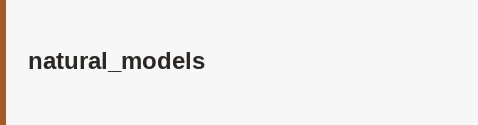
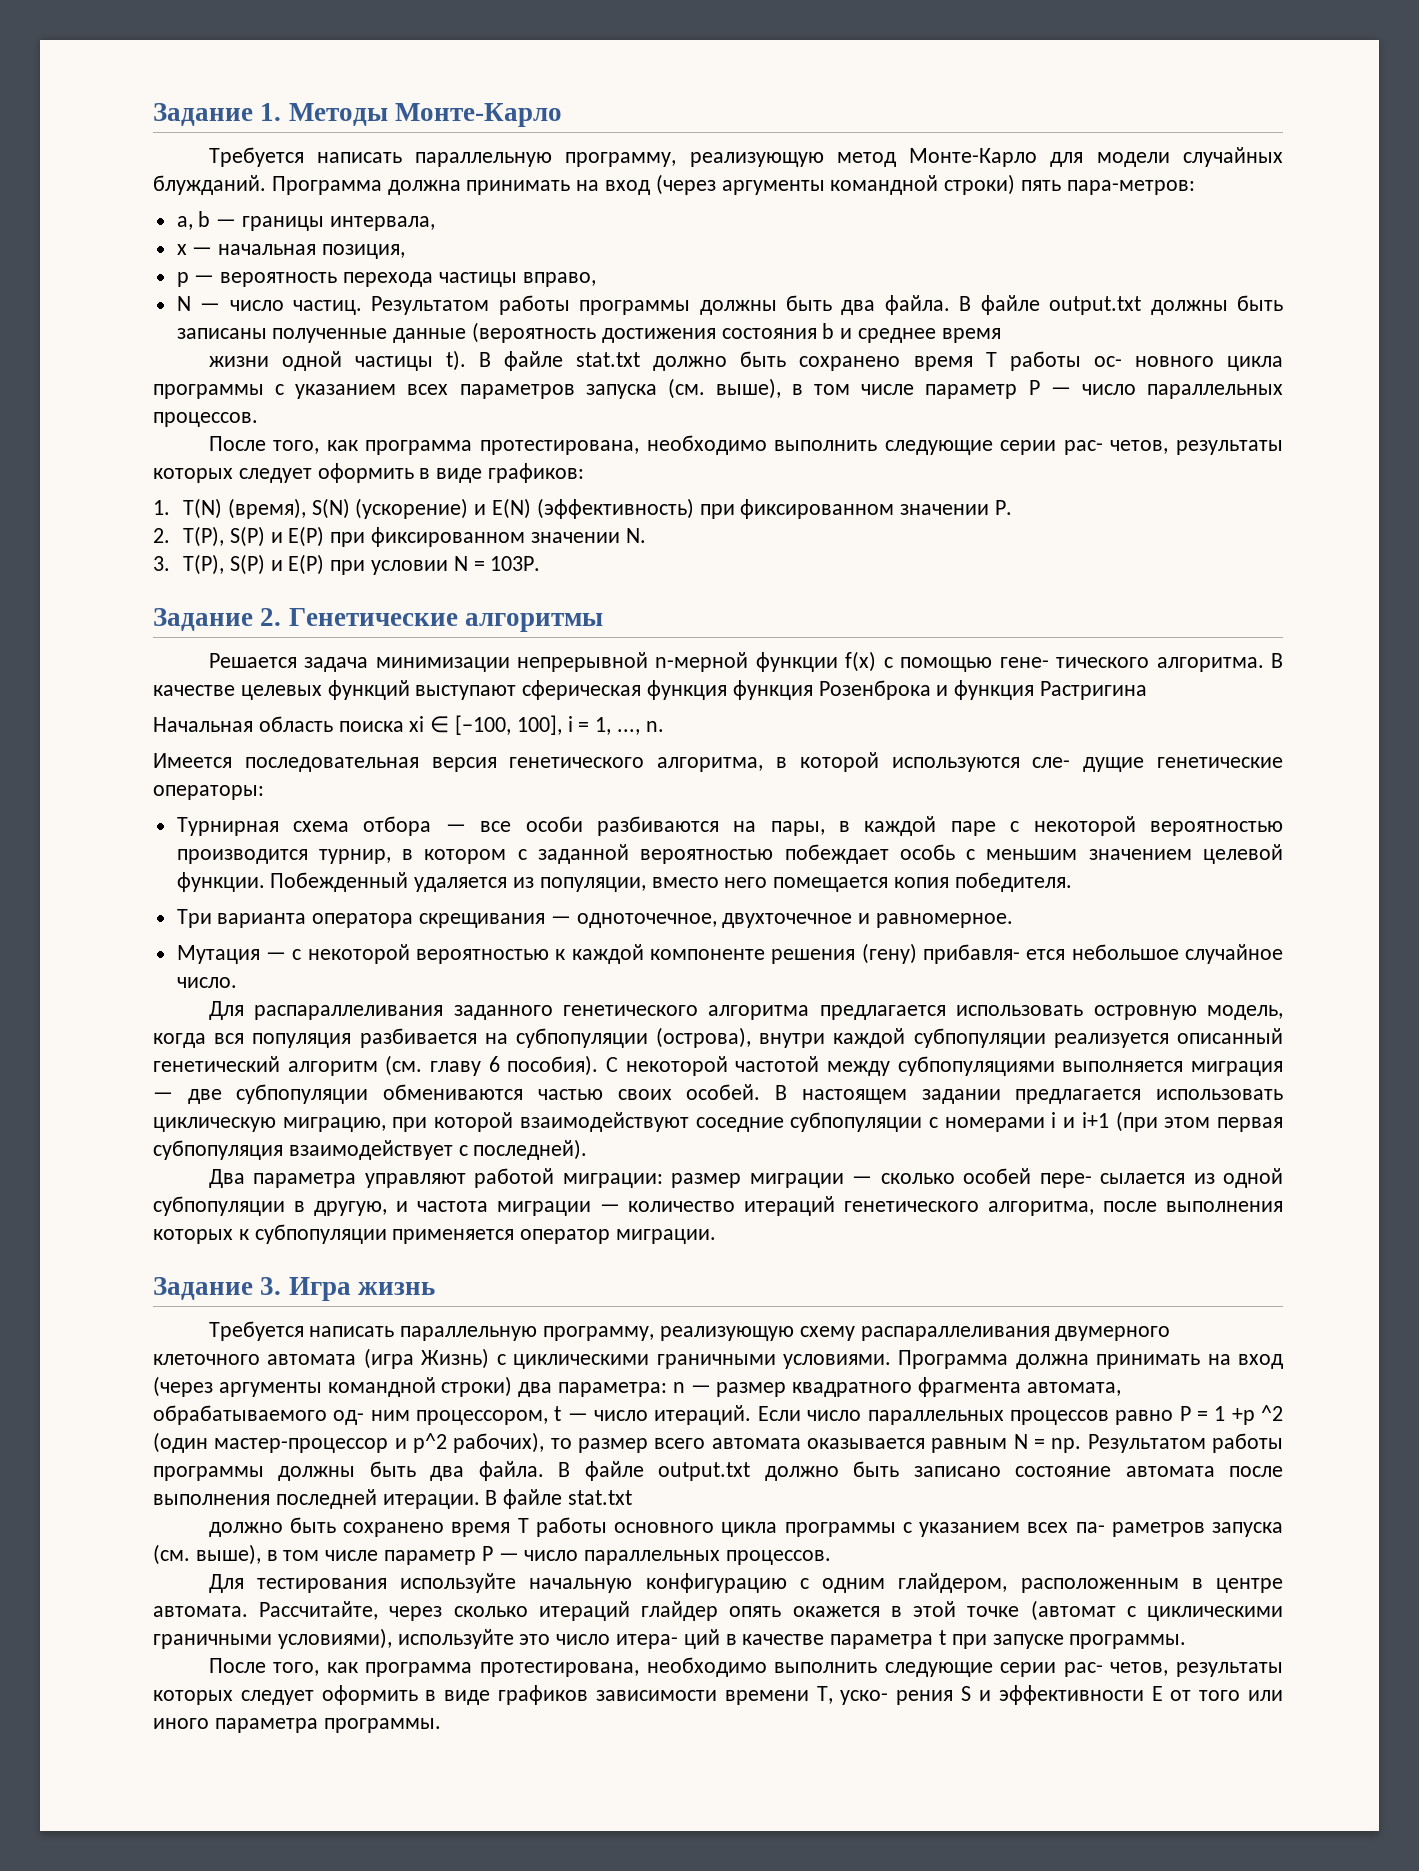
[28,52,205,72] natural_models -> [153,103,562,127] [208,147,1284,167] [153,174,1195,195] [176,211,435,231] [176,244,406,259] [176,272,596,287] [176,295,1283,315] [176,322,1001,343] [208,350,1283,371] [153,378,1283,399] [153,412,258,427] [208,435,1283,455] [153,463,585,483] [153,498,1013,519] [153,526,646,547] [153,554,541,575] [153,608,603,632] [208,651,1283,672] [153,680,1148,700] [153,715,664,735] [153,752,1283,772] [153,785,264,800] [176,816,1283,836] [176,844,1283,864] [176,872,1072,892] [176,909,1014,928] [176,943,1283,964] [176,977,237,988] [208,1001,1283,1020] [153,1027,1283,1048] [153,1055,1283,1076] [153,1084,1283,1104] [153,1111,1283,1132] [153,1139,588,1160] [208,1168,1283,1188] [153,1196,1283,1216] [153,1224,717,1244] [153,1277,435,1301] [208,1321,1171,1341] [153,1348,1283,1369] [153,1376,1121,1397] [153,1405,1283,1425] [153,1432,1284,1453] [153,1461,1283,1481] [153,1489,633,1509] [208,1517,1284,1537] [153,1544,832,1565] [208,1573,1283,1593] [153,1600,1283,1621] [153,1628,1187,1649] [208,1657,1283,1677] [153,1685,1284,1705] [153,1718,441,1733] Задание 1. Методы Монте-Карло // Требуется написать параллельную программу, реализующую метод Монте-Карло для модели случайных блужданий. Программа должна принимать на вход (через аргументы командной строки) пять пара-метров: // a, b — границы интервала, // x — начальная позиция, // p — вероятность перехода частицы вправо, // N — число частиц. Результатом работы программы должны быть два файла. В файле output.txt должны быть записаны полученные данные (вероятность достижения состояния b и среднее время // жизни одной частицы t). В файле stat.txt должно быть сохранено время T работы ос- новного цикла программы с указанием всех параметров запуска (см. выше), в том числе параметр P — число параллельных процессов. // После того, как программа протестирована, необходимо выполнить следующие серии рас- четов, результаты которых следует оформить в виде графиков: // 1. T(N) (время), S(N) (ускорение) и E(N) (эффективность) при фиксированном значении P. // 2. T(P), S(P) и E(P) при фиксированном значении N. // 3. T(P), S(P) и E(P) при условии N = 103P. // Задание 2. Генетические алгоритмы // Решается задача минимизации непрерывной n-мерной функции f(x) с помощью гене- тического алгоритма. В качестве целевых функций выступают сферическая функция функция Розенброка и функция Растригина // Начальная область поиска xi ∈ [−100, 100], i = 1, ..., n. // Имеется последовательная версия генетического алгоритма, в которой используются сле- дущие генетические операторы: // Турнирная схема отбора — все особи разбиваются на пары, в каждой паре с некоторой вероятностью производится турнир, в котором с заданной вероятностью побеждает особь с меньшим значением целевой функции. Побежденный удаляется из популяции, вместо него помещается копия победителя. // Три варианта оператора скрещивания — одноточечное, двухточечное и равномерное. // Мутация — с некоторой вероятностью к каждой компоненте решения (гену) прибавля- ется небольшое случайное число. // Для распараллеливания заданного генетического алгоритма предлагается использовать островную модель, когда вся популяция разбивается на субпопуляции (острова), внутри каждой субпопуляции реализуется описанный генетический алгоритм (см. главу 6 пособия). С некоторой частотой между субпопуляциями выполняется миграция — две субпопуляции обмениваются частью своих особей. В настоящем задании предлагается использовать циклическую миграцию, при которой взаимодействуют соседние субпопуляции с номерами i и i+1 (при этом первая субпопуляция взаимодействует с последней). // Два параметра управляют работой миграции: размер миграции — сколько особей пере- сылается из одной субпопуляции в другую, и частота миграции — количество итераций генетического алгоритма, после выполнения которых к субпопуляции применяется оператор миграции. // Задание 3. Игра жизнь // Требуется написать параллельную программу, реализующую схему распараллеливания двумерного клеточного автомата (игра Жизнь) с циклическими граничными условиями. Программа должна принимать на вход (через аргументы командной строки) два параметра: n — размер квадратного фрагмента автомата, обрабатываемого од- ним процессором, t — число итераций. Если число параллельных процессов равно P = 1 +p ^2 (один мастер-процессор и p^2 рабочих), то размер всего автомата оказывается равным N = np. Результатом работы программы должны быть два файла. В файле output.txt должно быть записано состояние автомата после выполнения последней итерации. В файле stat.txt // должно быть сохранено время T работы основного цикла программы с указанием всех па- раметров запуска (см. выше), в том числе параметр P — число параллельных процессов. // Для тестирования используйте начальную конфигурацию с одним глайдером, расположенным в центре автомата. Рассчитайте, через сколько итераций глайдер опять окажется в этой точке (автомат с циклическими граничными условиями), используйте это число итера- ций в качестве параметра t при запуске программы. // После того, как программа протестирована, необходимо выполнить следующие серии рас- четов, результаты которых следует оформить в виде графиков зависимости времени T, уско- рения S и эффективности E от того или иного параметра программы.

